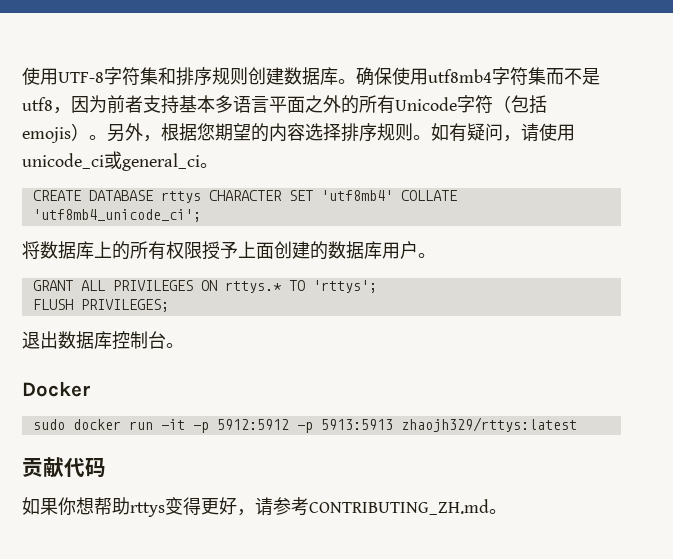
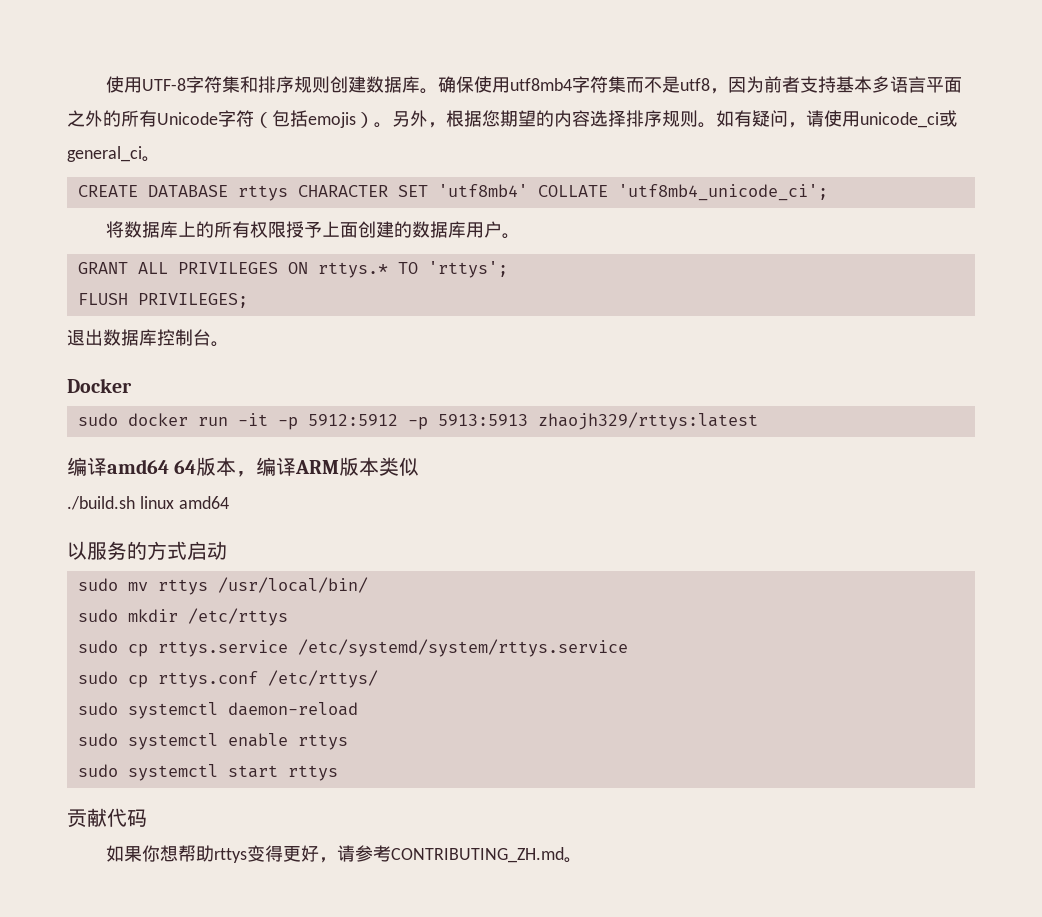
(577, 424) none -> [67,457,420,477] [67,496,229,510] [67,541,227,560] [77,577,368,595] [77,608,288,626] [77,639,628,657] [77,670,378,688] [77,702,358,719] [77,733,348,750] [77,764,338,781] // 编译amd64 64版本，编译ARM版本类似 // ./build.sh linux amd64 // 以服务的方式启动 // sudo mv rttys /usr/local/bin/ // sudo mkdir /etc/rttys // sudo cp rttys.service /etc/systemd/system/rttys.service // sudo cp rttys.conf /etc/rttys/ // sudo systemctl daemon-reload // sudo systemctl enable rttys // sudo systemctl start rttys

